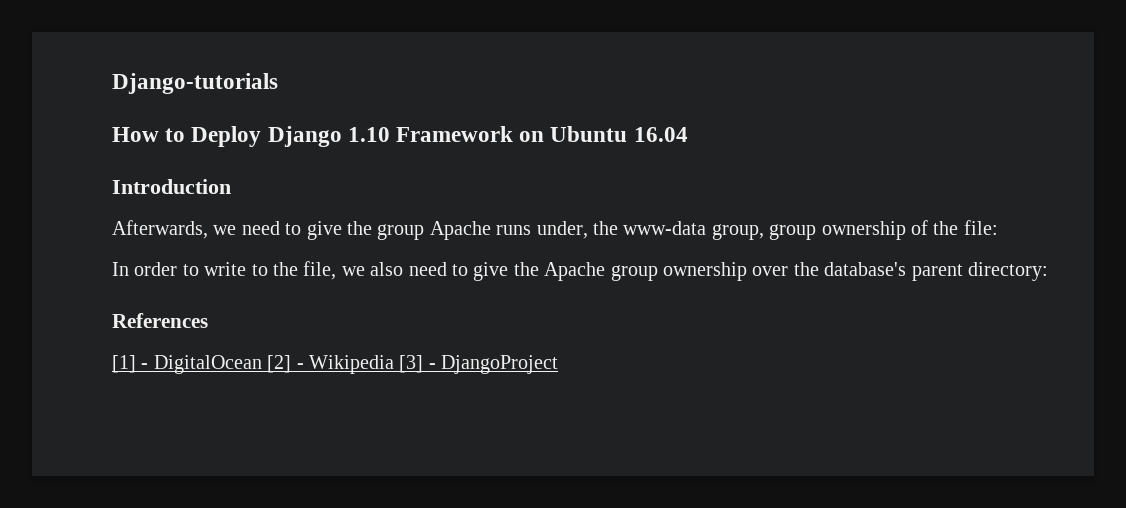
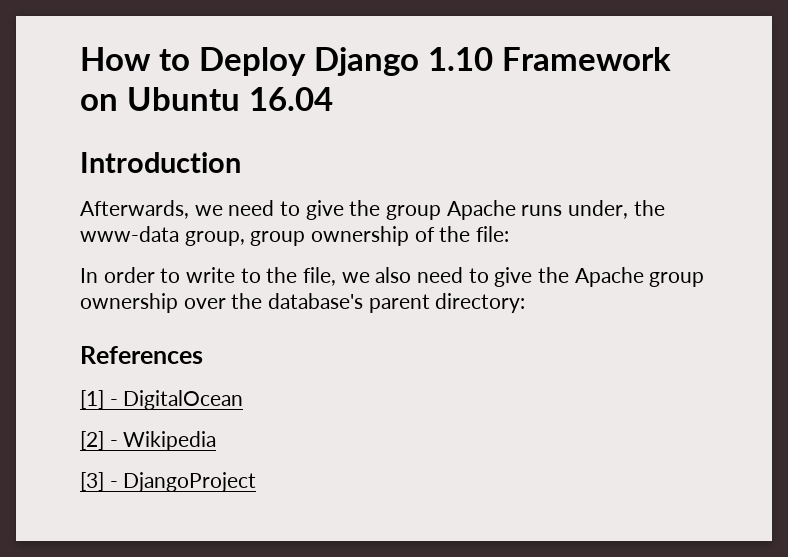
[112,73,278,94] Django-tutorials // -> (80, 59) none
(262, 364) none -> (244, 400) //
(394, 364) none -> (217, 441) //

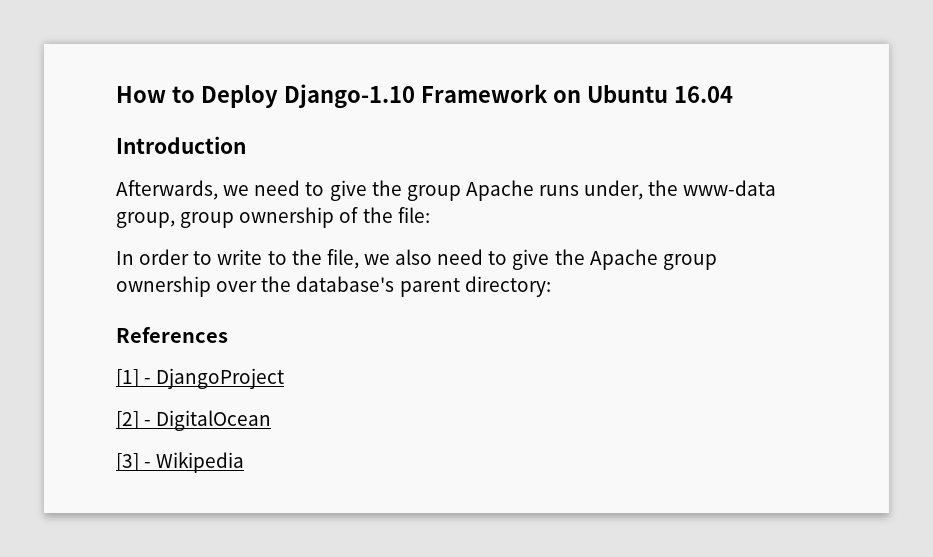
[313,47,493,76] Django 1.10 -> [283,84,415,109] Django-1.10
[123,390,244,410] DigitalOcean -> [156,368,285,389] DjangoProject
[123,431,217,451] Wikipedia -> [156,410,272,431] DigitalOcean
[123,472,257,492] DjangoProject -> [156,452,245,473] Wikipedia

